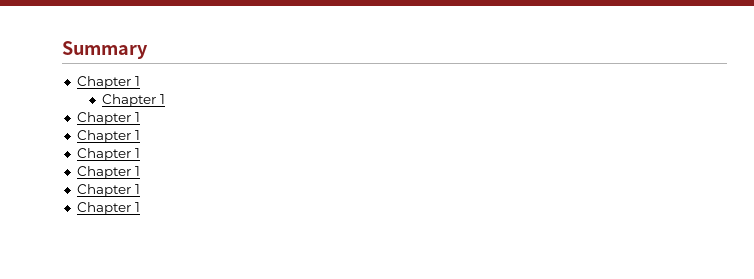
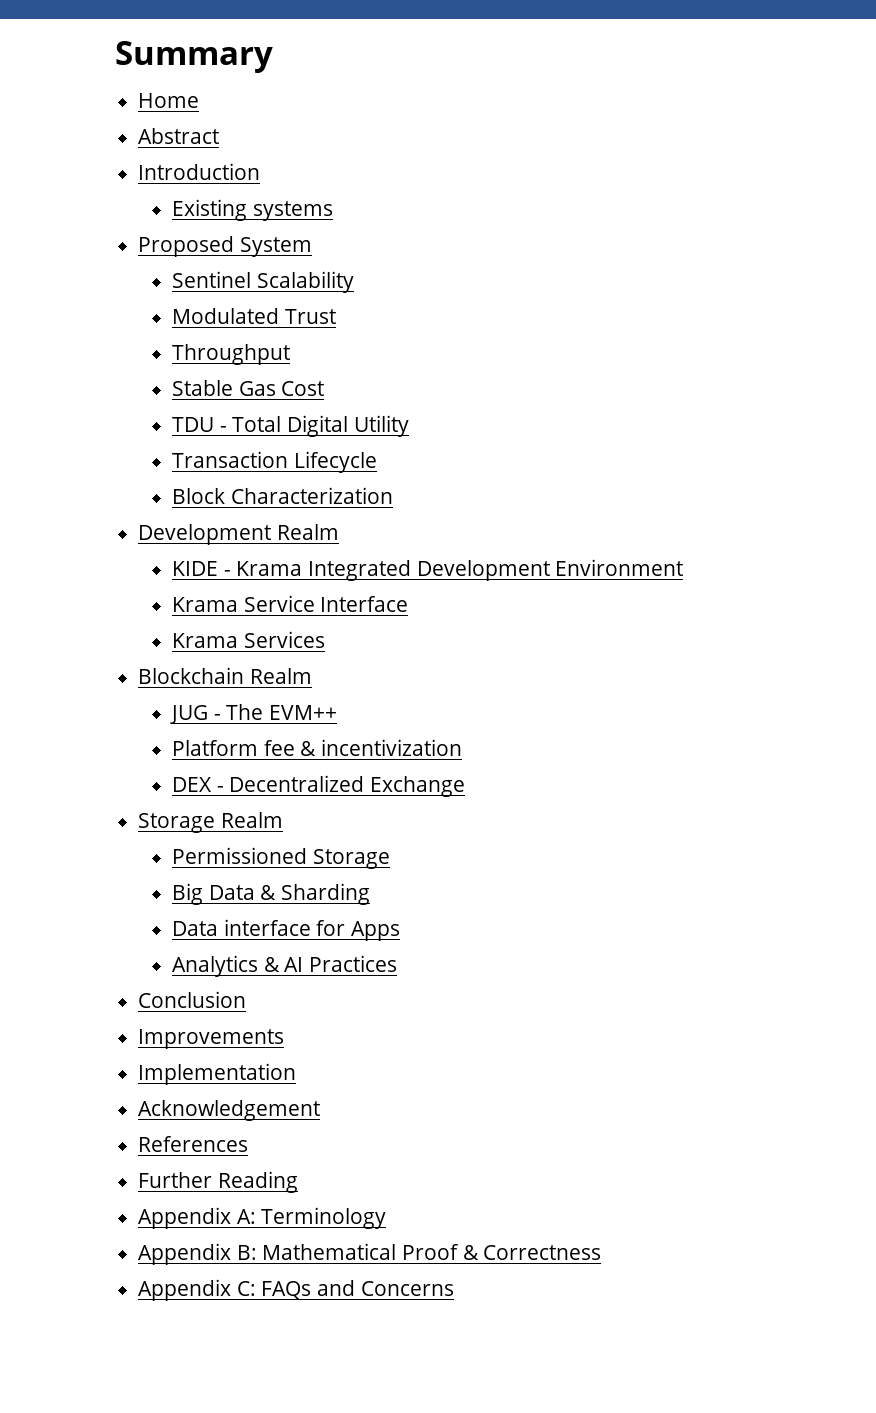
[76,76,140,89] [102,94,166,107] [76,112,140,125] [76,130,140,143] [76,148,140,161] [76,166,140,179] [76,184,140,197] [76,202,140,215] Chapter 1 // Chapter 1 // Chapter 1 // Chapter 1 // Chapter 1 // Chapter 1 // Chapter 1 // Chapter 1 -> [138,93,200,108] [138,128,220,144] [138,163,261,180] [172,199,333,221] [138,236,312,257] [172,271,354,293] [172,308,336,324] [172,344,291,365] [172,380,325,396] [172,415,409,437] [172,451,377,473] [172,487,393,504] [138,524,339,545] [172,559,684,581] [172,595,409,612] [172,631,325,648] [138,667,312,684] [170,704,338,724] [172,739,463,756] [172,775,466,797] [138,812,283,833] [172,847,390,869] [172,883,371,905] [172,919,401,941] [172,955,398,977] [138,991,247,1008] [138,1029,285,1049] [138,1063,297,1085] [138,1100,321,1121] [138,1136,249,1152] [138,1171,298,1193] [138,1207,387,1229] [138,1243,602,1265] [138,1279,454,1301] Home // Abstract // Introduction // Existing systems // Proposed System // Sentinel Scalability // Modulated Trust // Throughput // Stable Gas Cost // TDU - Total Digital Utility // Transaction Lifecycle // Block Characterization // Development Realm // KIDE - Krama Integrated Development Environment // Krama Service Interface // Krama Services // Blockchain Realm // JUG - The EVM++ // Platform fee & incentivization // DEX - Decentralized Exchange // Storage Realm // Permissioned Storage // Big Data & Sharding // Data interface for Apps // Analytics & AI Practices // Conclusion // Improvements // Implementation // Acknowledgement // References // Further Reading // Appendix A: Terminology // Appendix B: Mathematical Proof & Correctness // Appendix C: FAQs and Concerns

